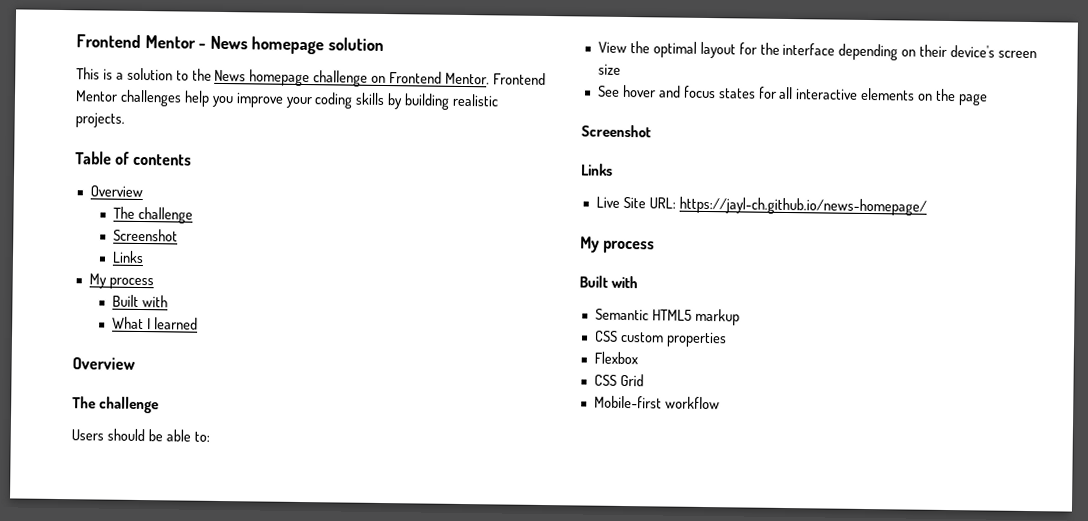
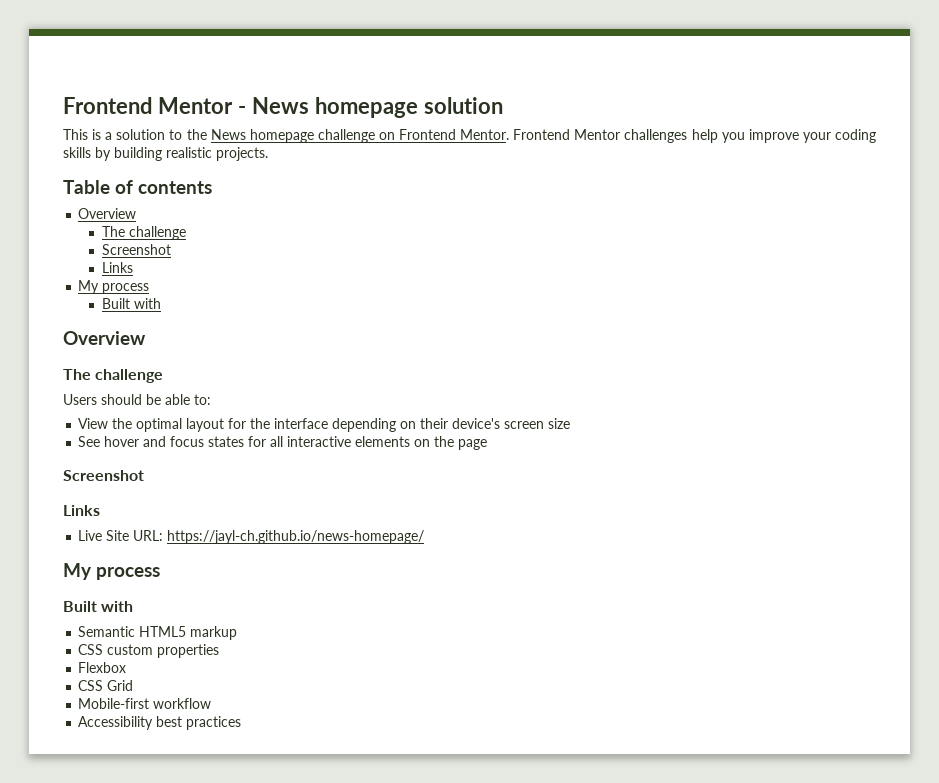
[112,316,198,330] // What I learned -> (161, 303) none
(720, 403) none -> [78,716,242,730] // Accessibility best practices

